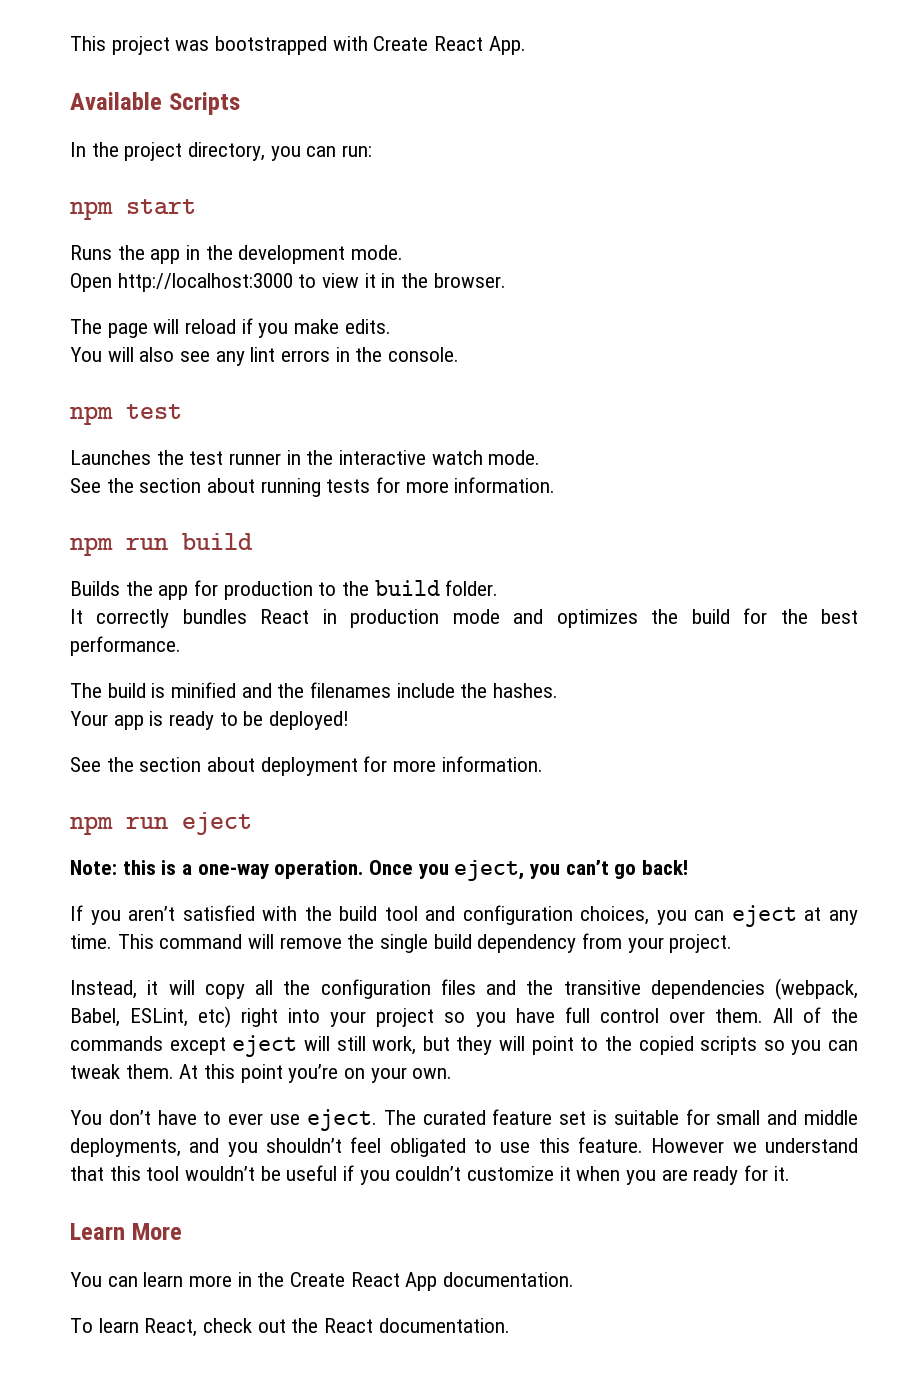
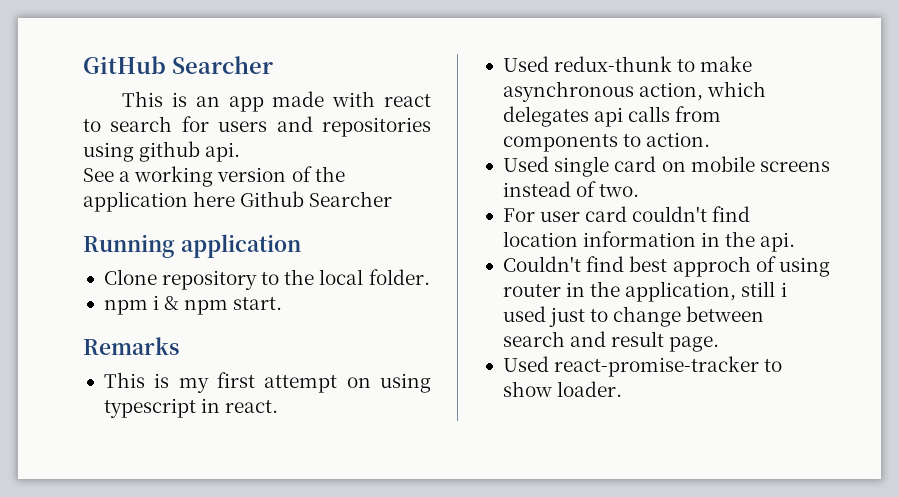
[70,36,526,55] [70,92,240,115] [70,142,373,161] [70,199,196,220] [70,245,404,264] [70,273,506,292] [70,318,391,338] [70,347,460,366] [70,404,182,425] [70,450,541,465] [70,477,556,497] [70,533,253,556] [70,580,499,600] [70,608,858,628] [70,636,181,656] [70,682,559,698] [70,711,350,730] [70,756,543,776] [70,812,252,835] [70,860,689,881] [70,905,858,927] [70,933,733,953] [70,978,858,1000] [70,1006,858,1028] [70,1035,858,1057] [70,1064,453,1083] [70,1109,858,1131] [70,1137,858,1157] [70,1165,790,1185] [70,1223,182,1240] [70,1272,575,1291] [70,1318,510,1337] This project was bootstrapped with Create React App. // Available Scripts // In the project directory, you can run: // npm start // Runs the app in the development mode. // Open http://localhost:3000 to view it in the browser. // The page will reload if you make edits. // You will also see any lint errors in the console. // npm test // Launches the test runner in the interactive watch mode. // See the section about running tests for more information. // npm run build // Builds the app for production to the build folder. // It correctly bundles React in production mode and optimizes the build for the best performance. // The build is minified and the filenames include the hashes. // Your app is ready to be deployed! // See the section about deployment for more information. // npm run eject // Note: this is a one-way operation. Once you eject, you can’t go back! // If you aren’t satisfied with the build tool and configuration choices, you can eject at any time. This command will remove the single build dependency from your project. // Instead, it will copy all the configuration files and the transitive dependencies (webpack, Babel, ESLint, etc) right into your project so you have full control over them. All of the commands except eject will still work, but they will point to the copied scripts so you can tweak them. At this point you’re on your own. // You don’t have to ever use eject. The curated feature set is suitable for small and middle deployments, and you shouldn’t feel obligated to use this feature. However we understand that this tool wouldn’t be useful if you couldn’t customize it when you are ready for it. // Learn More // You can learn more in the Create React App documentation. // To learn React, check out the React documentation. -> [83,56,273,74] [122,91,431,112] [83,116,431,137] [83,141,241,162] [83,166,345,187] [83,191,393,212] [83,234,301,258] [103,269,430,290] [103,295,283,315] [83,337,179,355] [103,372,431,393] [103,398,279,418] [502,56,753,72] [502,81,767,102] [502,106,722,127] [502,132,711,152] [502,156,830,177] [502,181,640,197] [502,206,751,222] [502,231,796,252] [502,256,830,277] [502,281,787,302] [502,306,765,327] [502,331,720,352] [502,356,783,377] [502,381,623,397] GitHub Searcher // This is an app made with react to search for users and repositories using github api. // See a working version of the application here Github Searcher // Running application // Clone repository to the local folder. // npm i & npm start. // Remarks // This is my first attempt on using typescript in react. // Used redux-thunk to make asynchronous action, which delegates api calls from components to action. // Used single card on mobile screens instead of two. // For user card couldn't find location information in the api. // Couldn't find best approch of using router in the application, still i used just to change between search and result page. // Used react-promise-tracker to show loader.

